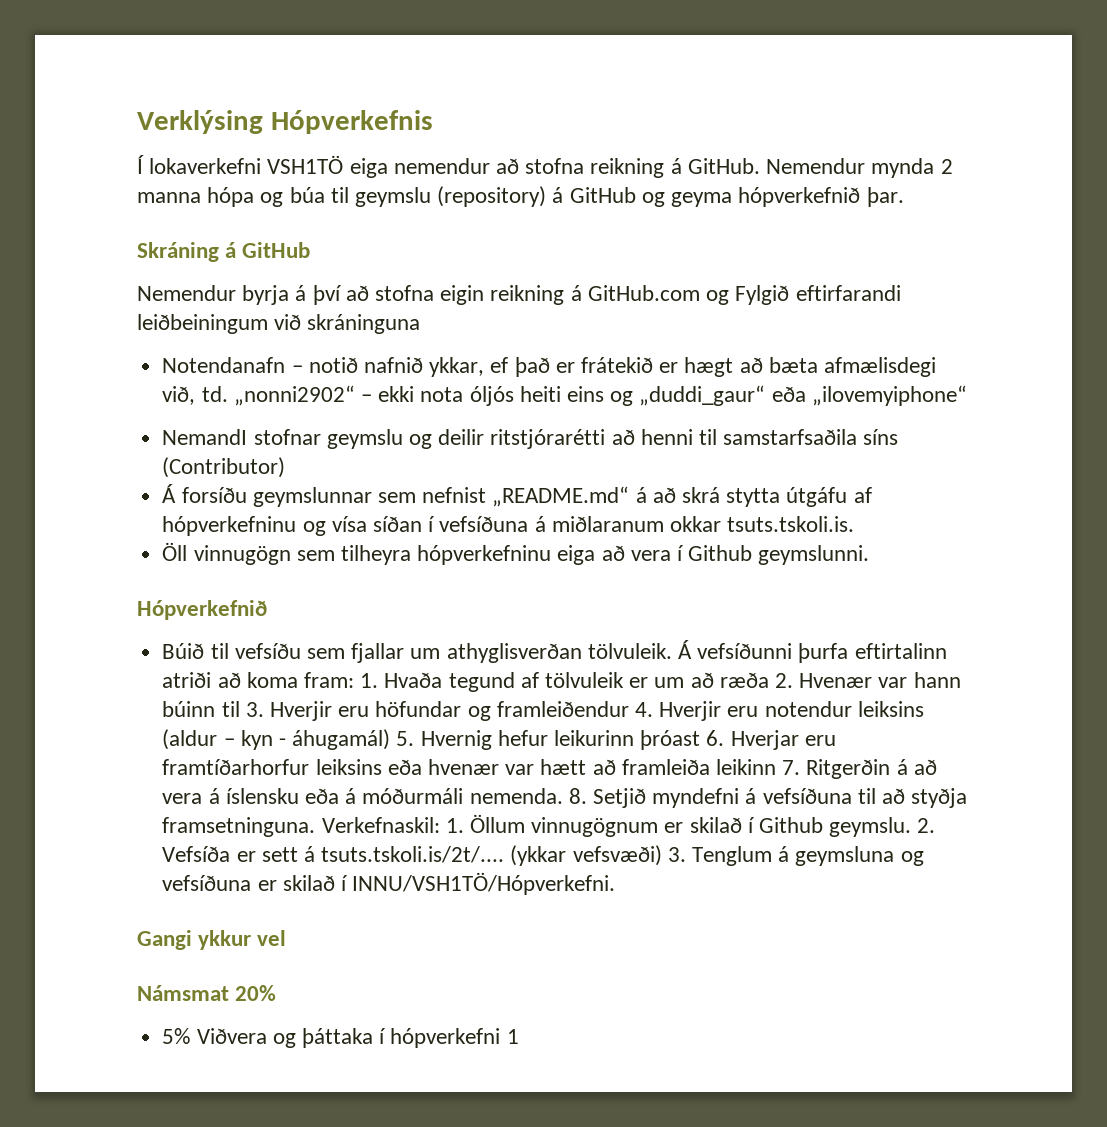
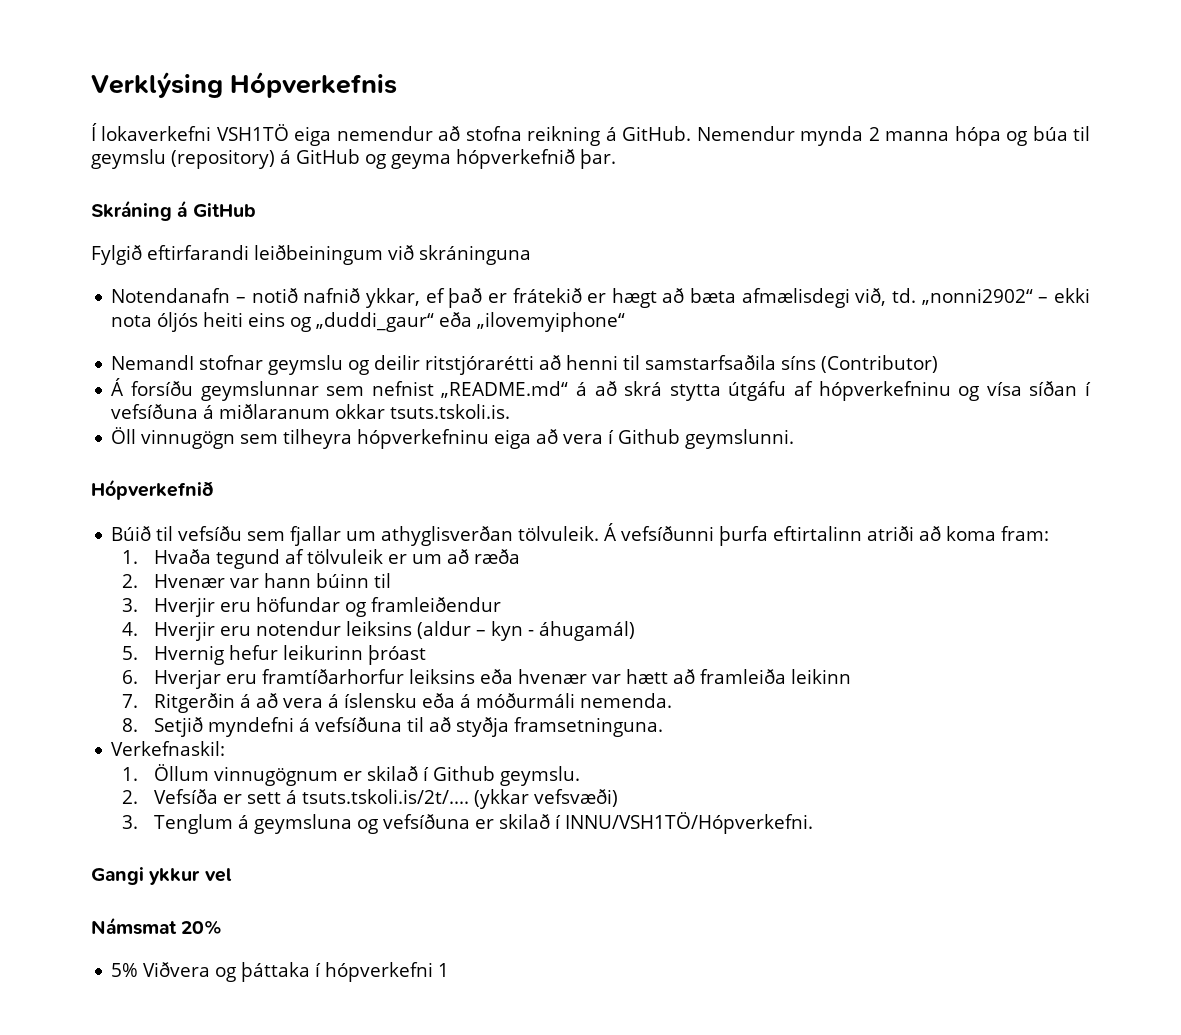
[137,285,730,305] Nemendur byrja á því að stofna eigin reikning á GitHub.com og -> (256, 210) none
(354, 680) none -> (1050, 533) //
(769, 680) none -> (520, 556) //
(240, 709) none -> (391, 580) //
(629, 709) none -> (501, 604) //
(391, 739) none -> (635, 631) //
(701, 740) none -> (426, 655) //
(776, 767) none -> (851, 676) //
(563, 796) none -> (672, 700) //
(316, 827) none -> (663, 727) //
(440, 825) none -> (226, 748) //
(912, 827) none -> (580, 776) //
(662, 855) none -> (618, 798) //

